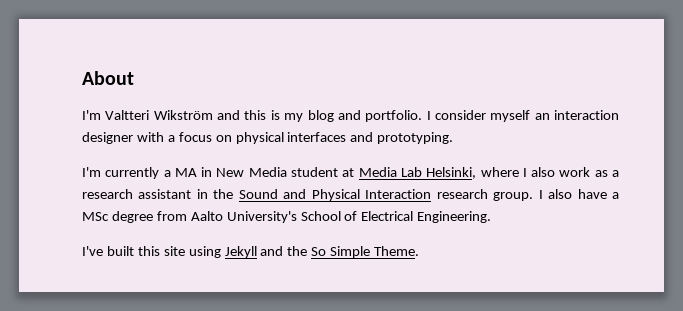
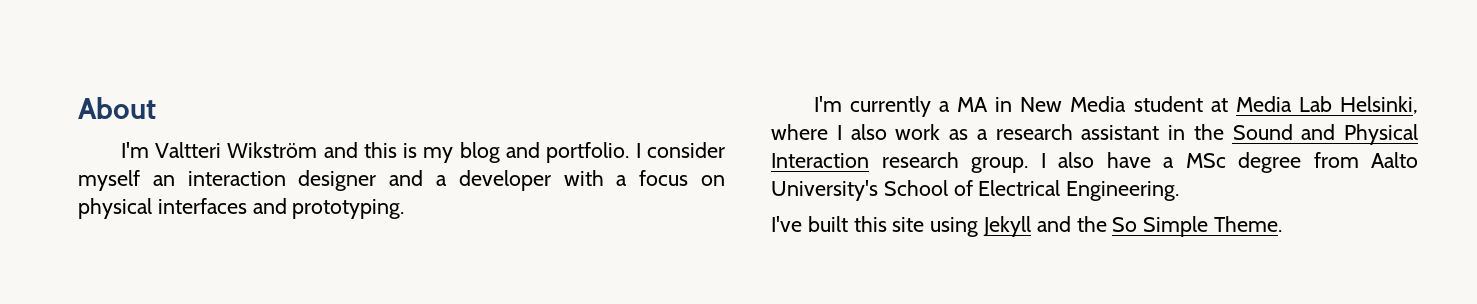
(133, 138) none -> [389,170,551,191] and a developer

